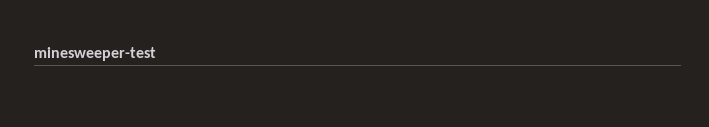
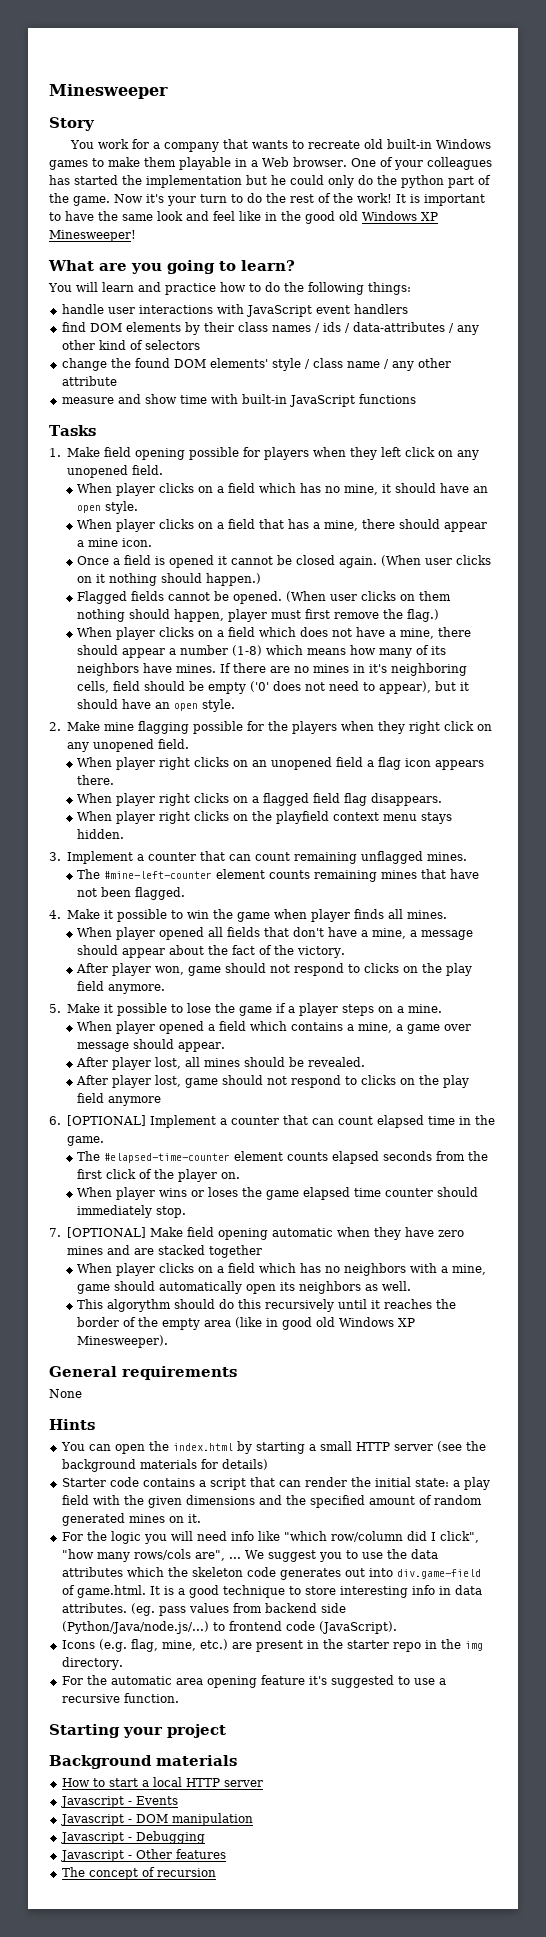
[34,47,156,61] minesweeper-test -> [49,84,168,99] [49,117,95,131] [69,139,491,152] [49,157,492,170] [49,175,491,188] [49,193,485,206] [49,211,438,224] [49,230,136,242] [48,260,295,274] [48,282,411,295] [61,304,408,317] [61,322,479,335] [61,340,200,350] [61,358,451,371] [61,376,117,386] [61,394,416,407] [49,425,96,436] [49,447,479,460] [66,465,163,478] [77,483,489,496] [77,501,139,514] [77,519,488,532] [77,538,153,547] [77,555,492,568] [77,573,262,586] [77,591,452,604] [77,609,440,622] [77,627,472,640] [77,645,447,658] [77,663,468,676] [77,681,470,694] [77,699,236,712] [49,721,492,734] [66,739,189,752] [77,757,485,770] [77,775,115,785] [77,793,443,806] [77,811,453,824] [77,829,125,839] [49,851,467,864] [77,869,480,882] [77,887,186,900] [49,909,447,922] [77,927,474,940] [77,945,346,958] [76,963,473,976] [77,981,166,994] [49,1003,442,1016] [77,1021,472,1034] [77,1039,226,1052] [76,1057,366,1070] [76,1075,470,1088] [77,1093,162,1106] [49,1115,495,1128] [66,1136,104,1146] [77,1151,489,1164] [77,1169,241,1182] [77,1187,479,1200] [77,1205,187,1218] [49,1227,464,1240] [66,1245,262,1258] [77,1263,487,1276] [77,1281,412,1294] [77,1299,457,1312] [77,1317,416,1330] [77,1335,169,1348] [49,1366,237,1380] [49,1389,82,1398] [49,1419,95,1430] [60,1441,486,1454] [61,1459,268,1472] [61,1477,490,1490] [61,1495,482,1508] [61,1513,201,1526] [61,1531,479,1544] [61,1549,438,1562] [61,1567,481,1580] [61,1585,482,1598] [61,1603,346,1616] [61,1621,397,1634] [61,1639,483,1652] [61,1657,123,1670] [61,1675,446,1688] [61,1693,179,1703] [49,1724,226,1738] [49,1755,237,1769] [61,1777,263,1787] [59,1796,178,1808] [59,1813,253,1826] [59,1831,205,1844] [59,1849,226,1862] [61,1867,216,1880] Minesweeper // Story // You work for a company that wants to recreate old built-in Windows games to make them playable in a Web browser. One of your colleagues has started the implementation but he could only do the python part of the game. Now it's your turn to do the rest of the work! It is important to have the same look and feel like in the good old Windows XP Minesweeper! // What are you going to learn? // You will learn and practice how to do the following things: // handle user interactions with JavaScript event handlers // find DOM elements by their class names / ids / data-attributes / any other kind of selectors // change the found DOM elements' style / class name / any other attribute // measure and show time with built-in JavaScript functions // Tasks // 1. Make field opening possible for players when they left click on any unopened field. // When player clicks on a field which has no mine, it should have an open style. // When player clicks on a field that has a mine, there should appear a mine icon. // Once a field is opened it cannot be closed again. (When user clicks on it nothing should happen.) // Flagged fields cannot be opened. (When user clicks on them nothing should happen, player must first remove the flag.) // When player clicks on a field which does not have a mine, there should appear a number (1-8) which means how many of its neighbors have mines. If there are no mines in it's neighboring cells, field should be empty ('0' does not need to appear), but it should have an open style. // 2. Make mine flagging possible for the players when they right click on any unopened field. // When player right clicks on an unopened field a flag icon appears there. // When player right clicks on a flagged field flag disappears. // When player right clicks on the playfield context menu stays hidden. // 3. Implement a counter that can count remaining unflagged mines. // The #mine-left-counter element counts remaining mines that have not been flagged. // 4. Make it possible to win the game when player finds all mines. // When player opened all fields that don't have a mine, a message should appear about the fact of the victory. // After player won, game should not respond to clicks on the play field anymore. // 5. Make it possible to lose the game if a player steps on a mine. // When player opened a field which contains a mine, a game over message should appear. // After player lost, all mines should be revealed. // After player lost, game should not respond to clicks on the play field anymore // 6. [OPTIONAL] Implement a counter that can count elapsed time in the game. // The #elapsed-time-counter element counts elapsed seconds from the first click of the player on. // When player wins or loses the game elapsed time counter should immediately stop. // 7. [OPTIONAL] Make field opening automatic when they have zero mines and are stacked together // When player clicks on a field which has no neighbors with a mine, game should automatically open its neighbors as well. // This algorythm should do this recursively until it reaches the border of the empty area (like in good old Windows XP Minesweeper). // General requirements // None // Hints // You can open the index.html by starting a small HTTP server (see the background materials for details) // Starter code contains a script that can render the initial state: a play field with the given dimensions and the specified amount of random generated mines on it. // For the logic you will need info like "which row/column did I click", "how many rows/cols are", ... We suggest you to use the data attributes which the skeleton code generates out into div.game-field of game.html. It is a good technique to store interesting info in data attributes. (eg. pass values from backend side (Python/Java/node.js/...) to frontend code (JavaScript). // Icons (e.g. flag, mine, etc.) are present in the starter repo in the img directory. // For the automatic area opening feature it's suggested to use a recursive function. // Starting your project // Background materials // How to start a local HTTP server // Javascript - Events // Javascript - DOM manipulation // Javascript - Debugging // Javascript - Other features // The concept of recursion

